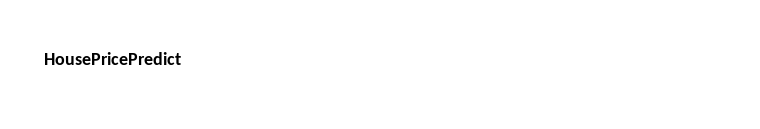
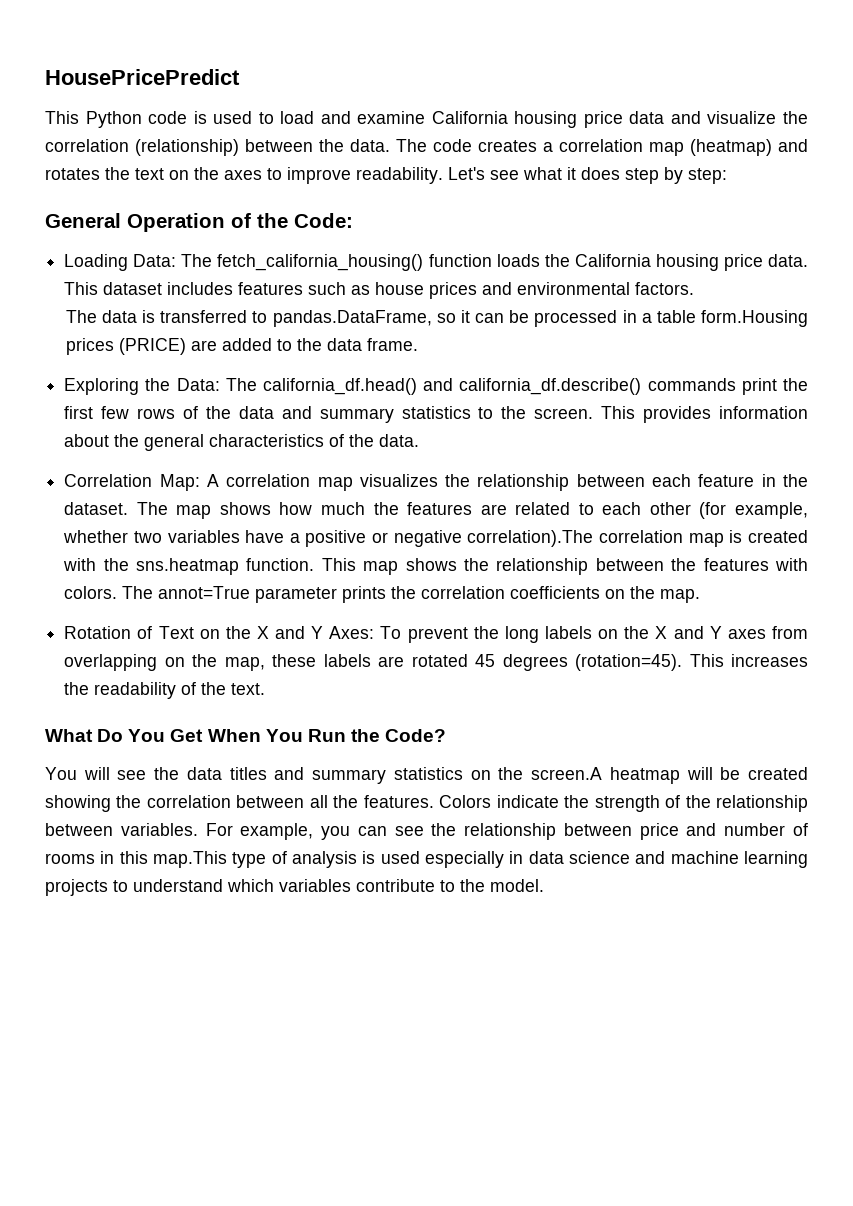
(181, 58) none -> [45,111,808,128] [45,139,808,156] [45,167,727,184] [45,213,353,232] [64,254,809,271] [64,282,695,299] [65,310,808,327] [65,338,418,355] [64,378,809,395] [64,406,809,423] [64,434,420,451] [64,474,808,491] [64,502,809,519] [63,530,809,547] [63,558,808,575] [64,586,701,603] [64,626,809,643] [64,654,808,671] [64,682,266,699] [45,729,447,742] [45,767,809,784] [45,795,808,812] [45,823,808,840] [45,851,808,868] [45,879,544,896] // This Python code is used to load and examine California housing price data and visualize the correlation (relationship) between the data. The code creates a correlation map (heatmap) and rotates the text on the axes to improve readability. Let's see what it does step by step: // General Operation of the Code: // Loading Data: The fetch_california_housing() function loads the California housing price data. This dataset includes features such as house prices and environmental factors. // The data is transferred to pandas.DataFrame, so it can be processed in a table form.Housing prices (PRICE) are added to the data frame. // Exploring the Data: The california_df.head() and california_df.describe() commands print the first few rows of the data and summary statistics to the screen. This provides information about the general characteristics of the data. // Correlation Map: A correlation map visualizes the relationship between each feature in the dataset. The map shows how much the features are related to each other (for example, whether two variables have a positive or negative correlation).The correlation map is created with the sns.heatmap function. This map shows the relationship between the features with colors. The annot=True parameter prints the correlation coefficients on the map. // Rotation of Text on the X and Y Axes: To prevent the long labels on the X and Y axes from overlapping on the map, these labels are rotated 45 degrees (rotation=45). This increases the readability of the text. // What Do You Get When You Run the Code? // You will see the data titles and summary statistics on the screen.A heatmap will be created showing the correlation between all the features. Colors indicate the strength of the relationship between variables. For example, you can see the relationship between price and number of rooms in this map.This type of analysis is used especially in data science and machine learning projects to understand which variables contribute to the model.

